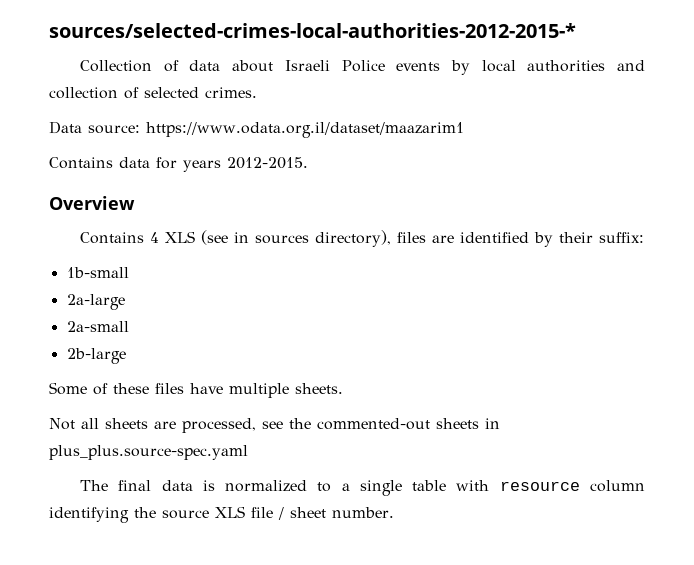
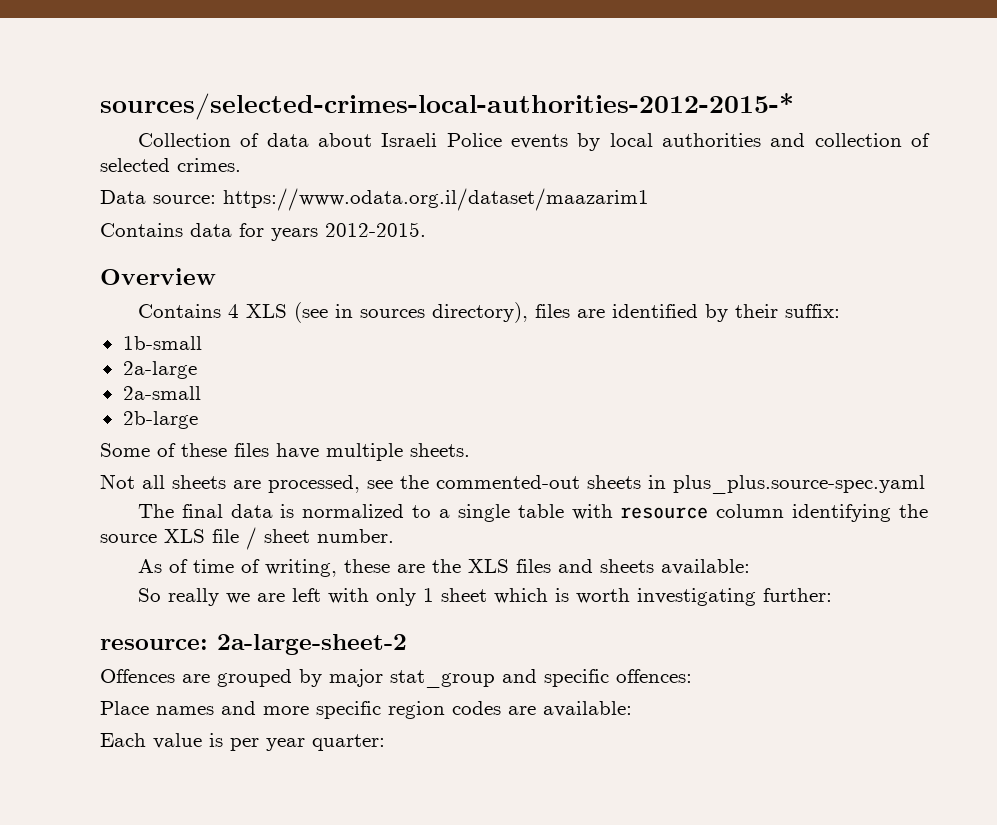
(394, 512) none -> [137,559,750,577] [137,588,832,606] [100,634,407,655] [100,669,692,688] [100,701,632,719] [100,733,385,751] // As of time of writing, these are the XLS files and sheets available: // So really we are left with only 1 sheet which is worth investigating further: // resource: 2a-large-sheet-2 // Offences are grouped by major stat_group and specific offences: // Place names and more specific region codes are available: // Each value is per year quarter:

